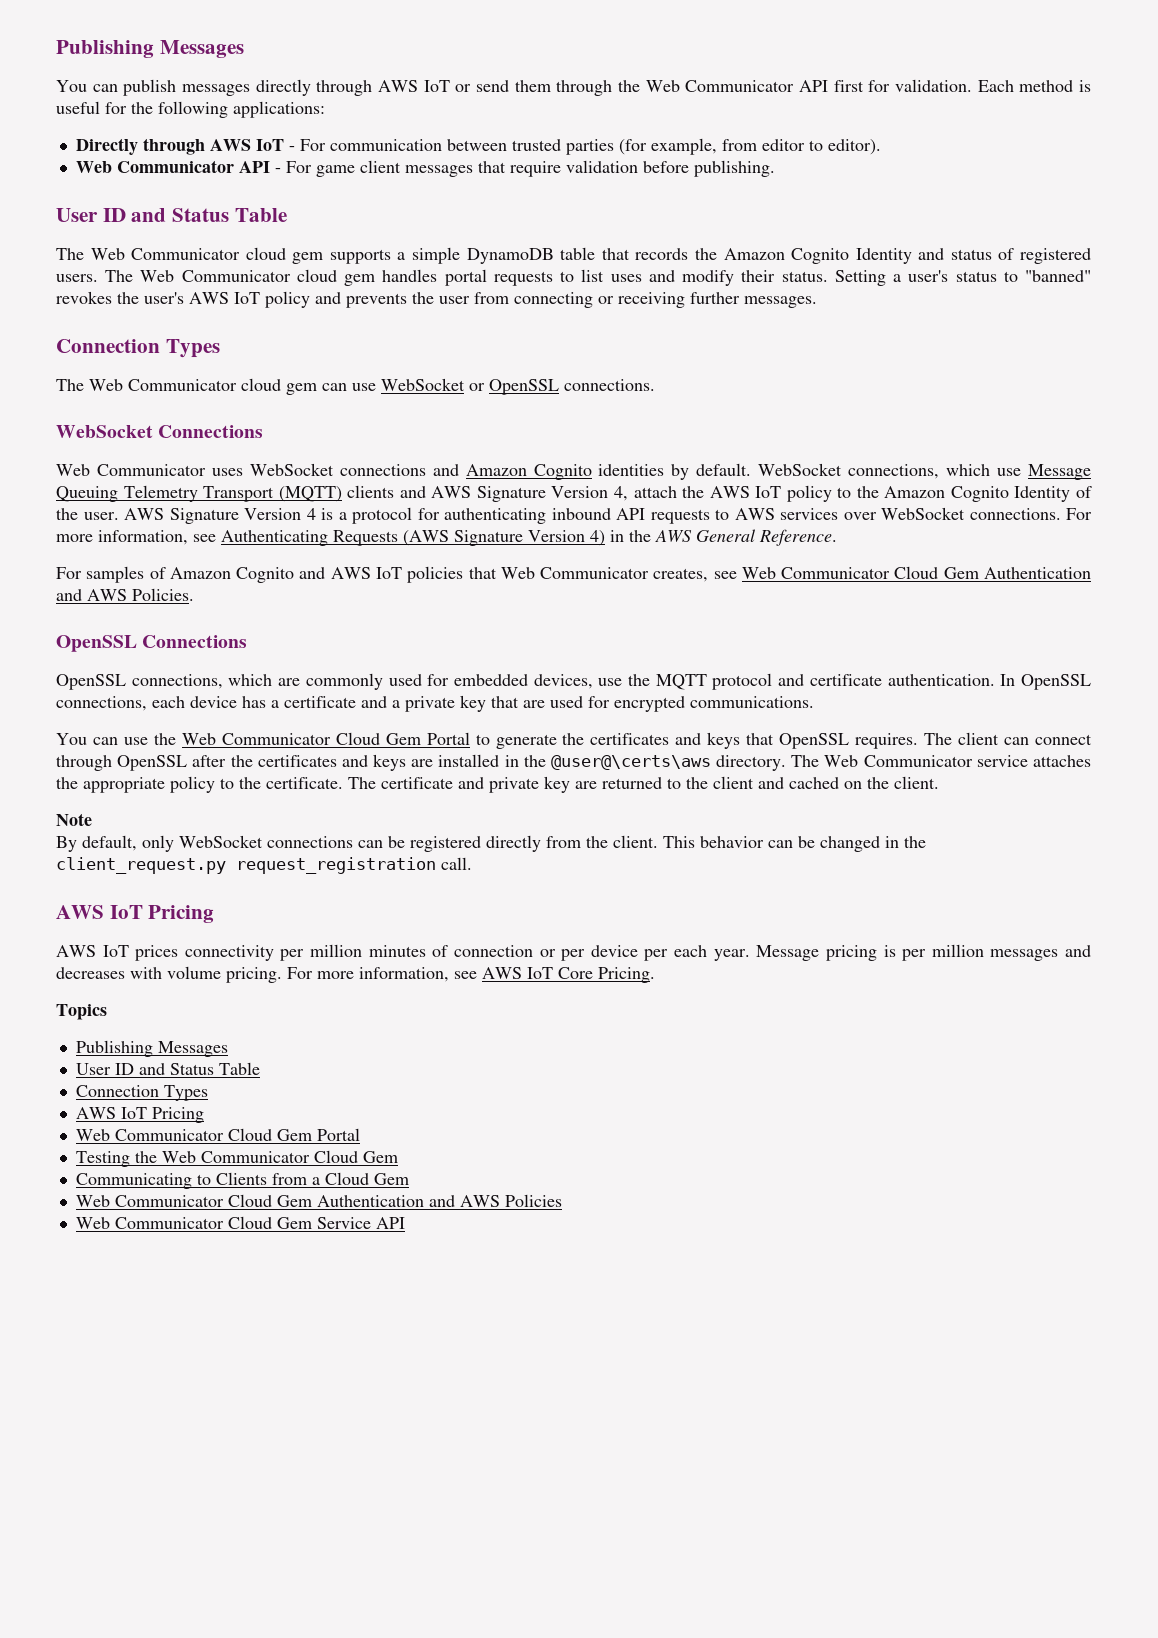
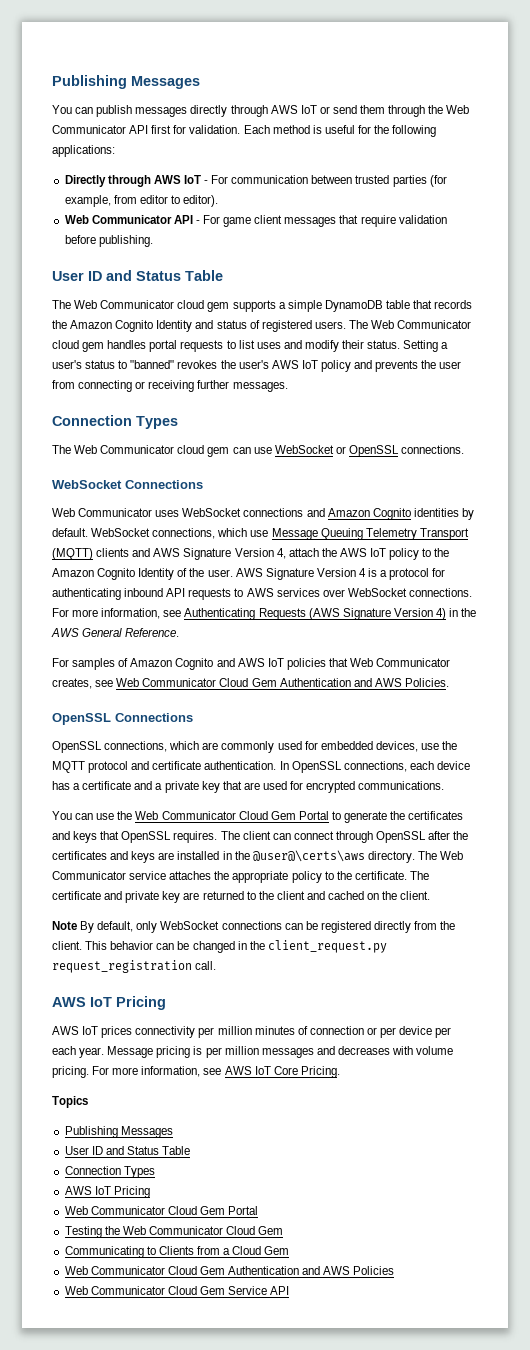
(92, 819) // -> (77, 925) none

